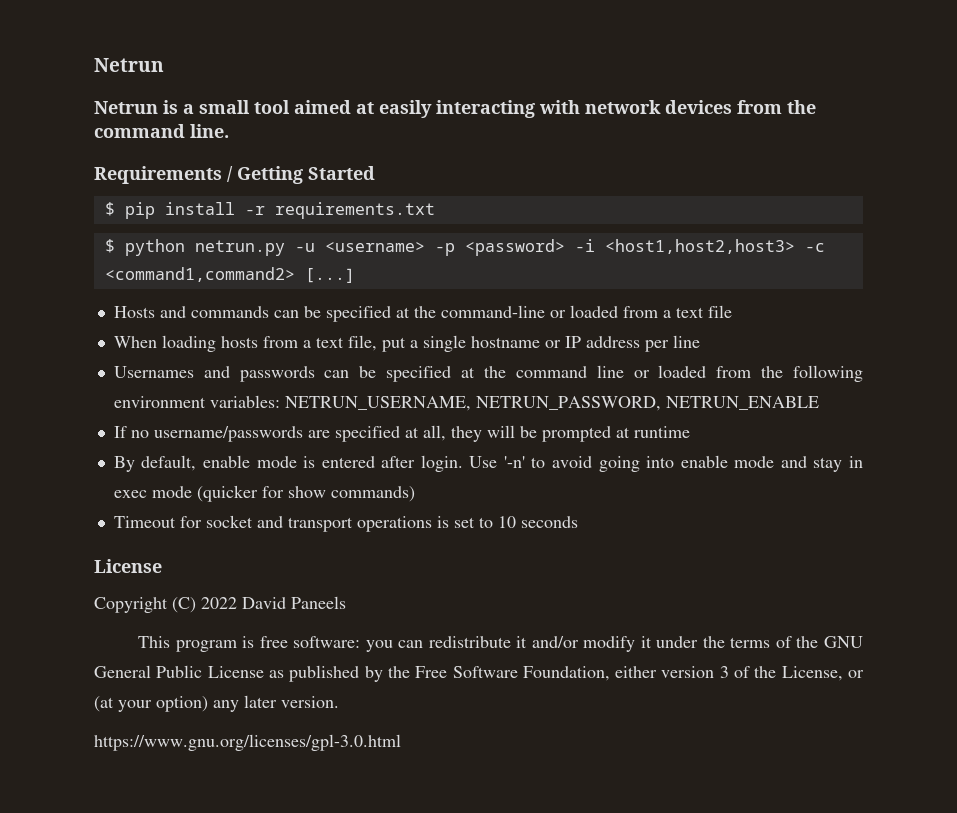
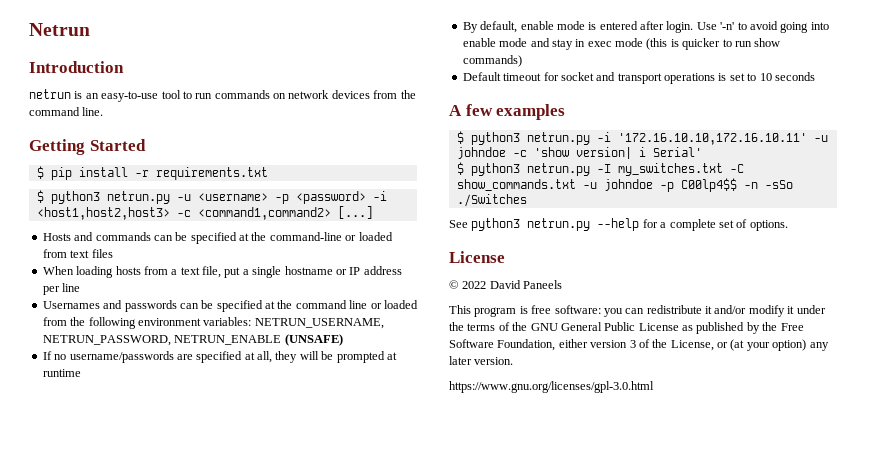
[94,100,580,118] Netrun is a small tool aimed at easily interacting with -> [29,61,124,73] [29,89,286,102] Introduction // netrun is an easy-to-use tool to run commands on
[94,166,233,184] Requirements / -> (104, 111) none
[124,239,185,256] python -> [50,191,100,204] python3
[662,305,732,318] a text file -> [70,249,113,258] text files
(819, 403) none -> [284,334,343,346] (UNSAFE)
[196,485,284,502] (quicker for -> [646,38,752,50] (this is quicker to run
[113,516,176,528] Timeout -> [462,72,542,81] Default timeout
(578, 522) none -> [449,104,566,120] [456,131,828,145] [456,147,702,159] [456,162,744,176] [456,178,793,192] [456,194,527,207] [449,218,788,231] // A few examples // $ python3 netrun.py -i '172.16.10.10,172.16.10.11' -u johndoe -c 'show version| i Serial' // $ python3 netrun.py -I my_switches.txt -C show_commands.txt -u johndoe -p C00lp4$$ -n -sSo ./Switches // See python3 netrun.py --help for a complete set of options.
[94,597,196,613] Copyright (C) -> [449,280,459,289] ©

